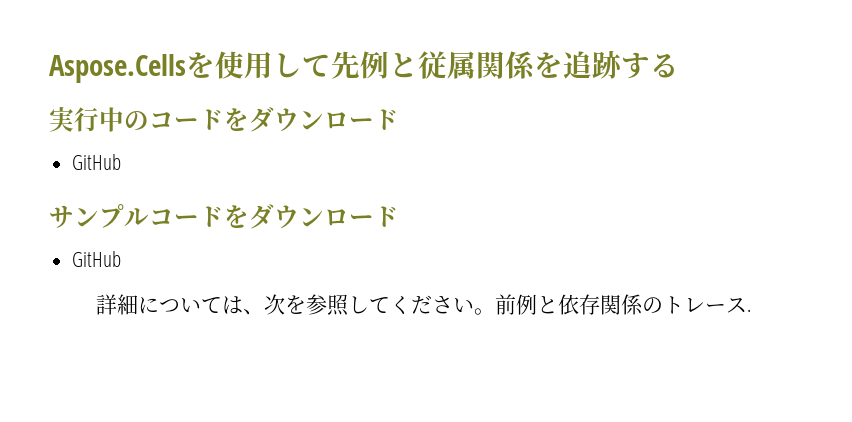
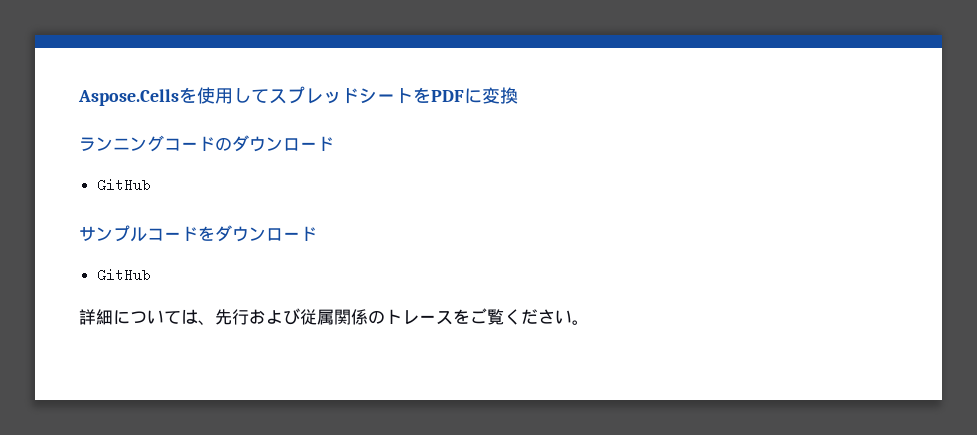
[330,50,679,79] [49,107,249,132] 先例と従属関係を追跡する // 実行中のコードを -> [269,86,518,104] [79,135,232,152] スプレッドシートをPDFに変換 // ランニングコードの
[263,294,751,316] 次を参照してください。前例と依存関係のトレース. -> [215,308,589,325] 先行および従属関係のトレースをご覧ください。

